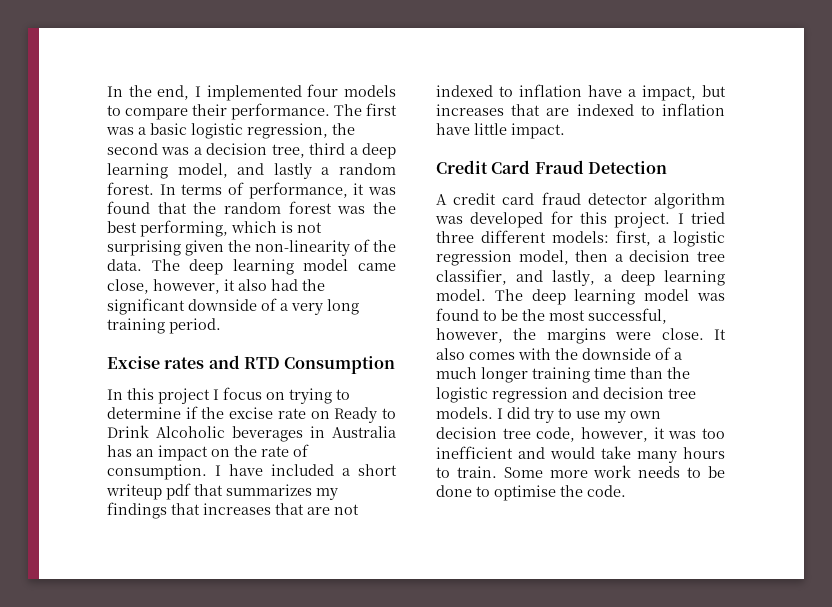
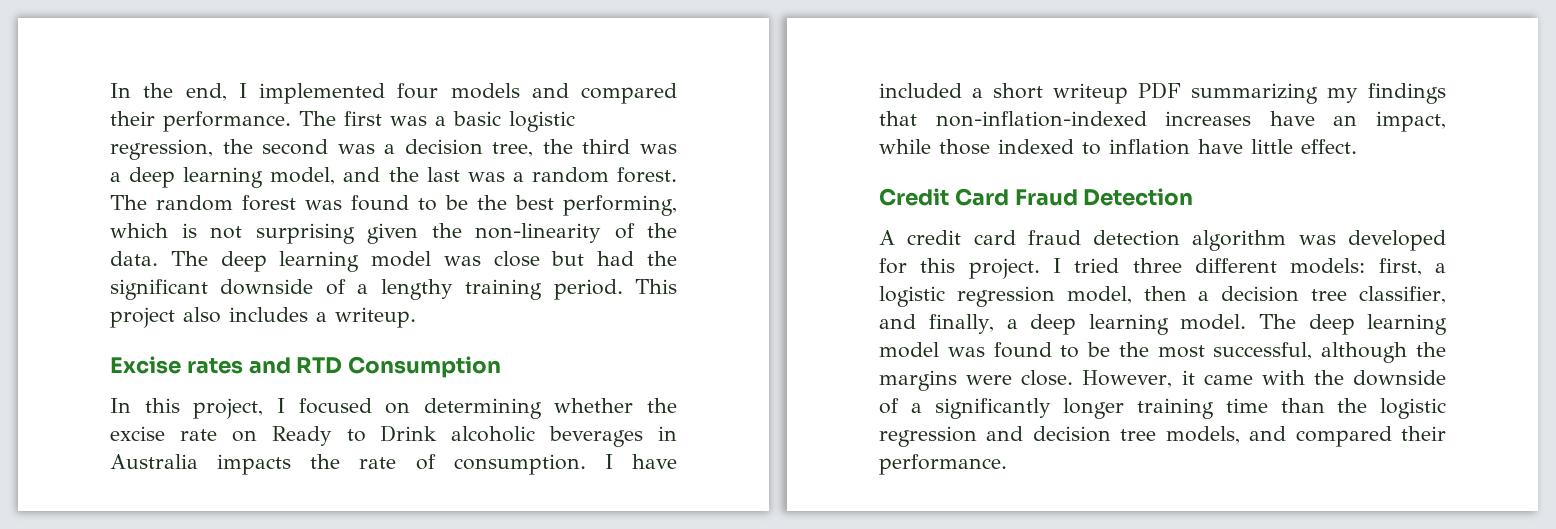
[107,105,188,120] to compare -> [531,83,677,104] and compared
[309,143,346,155] third -> [542,139,677,154] the third was
[273,163,396,179] [107,182,396,199] [107,201,366,214] lastly a random forest. In terms of performance, it was found that the random forest was -> [388,167,678,183] [110,195,468,211] the last was a random forest. The random forest was found to be
[358,263,396,271] [107,279,267,294] came close, however, it also -> [443,251,585,267] was close but
[291,299,359,315] very long -> [380,279,453,300] lengthy
(221, 326) none -> [635,279,678,294] [110,307,416,328] This project also includes a writeup.
[158,387,350,404] [107,406,198,419] project I focus on trying to determine if -> [193,398,634,419] project, I focused on determining whether
[156,426,225,438] Alcoholic -> [451,426,536,442] alcoholic
[107,445,230,461] has an impact on -> [217,454,292,475] impacts
[166,483,338,500] [107,502,359,519] [436,84,726,101] [436,104,570,116] pdf that summarizes my findings that increases that are not indexed to inflation have a impact, but increases that are -> [1138,82,1446,104] [879,111,1446,132] [879,139,990,155] PDF summarizing my findings that non-inflation-indexed increases have an impact, while those
[511,123,565,139] impact. -> [1301,139,1357,154] effect.
[587,193,647,205] detector -> [1093,230,1181,246] detection
[552,270,595,286] lastly, -> [928,314,995,334] finally,
[436,328,503,343] however, -> [1321,342,1408,363] although
[714,329,726,340] [436,348,515,360] It also comes -> [1082,370,1253,388] However, it came
[436,367,477,379] much -> [934,398,1051,419] significantly
[436,407,661,423] [436,427,725,442] [436,446,725,463] [436,465,725,478] [436,485,626,501] models. I did try to use my own decision tree code, however, it was too inefficient and would take many hours to train. Some more work needs to be done to optimise the code. -> [1165,426,1446,447] [879,454,1007,475] models, and compared their performance.

